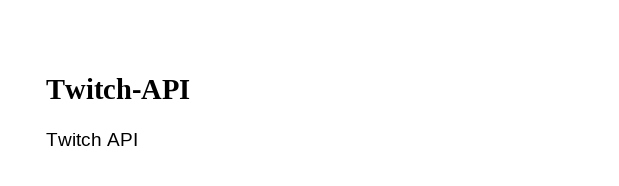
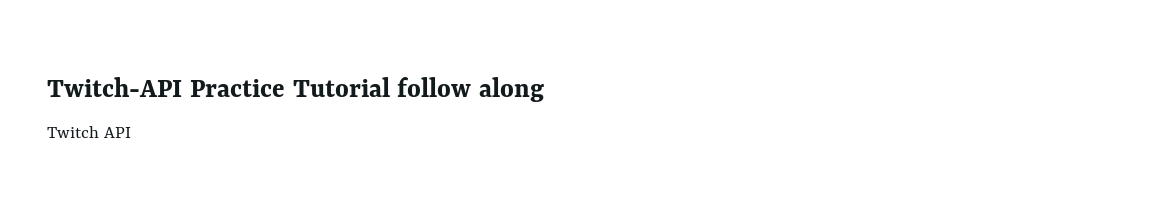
(190, 88) none -> [189,77,545,102] Practice Tutorial follow along

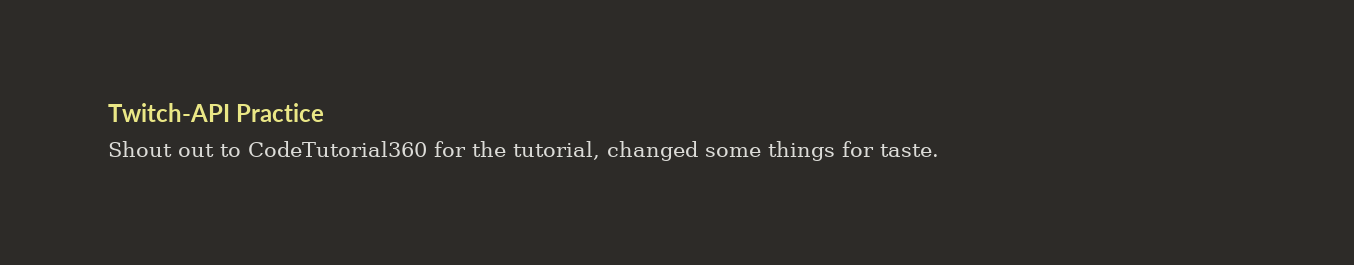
[292,77,545,102] [47,126,131,138] Tutorial follow along // Twitch API -> [108,141,939,161] // Shout out to CodeTutorial360 for the tutorial, changed some things for taste.

